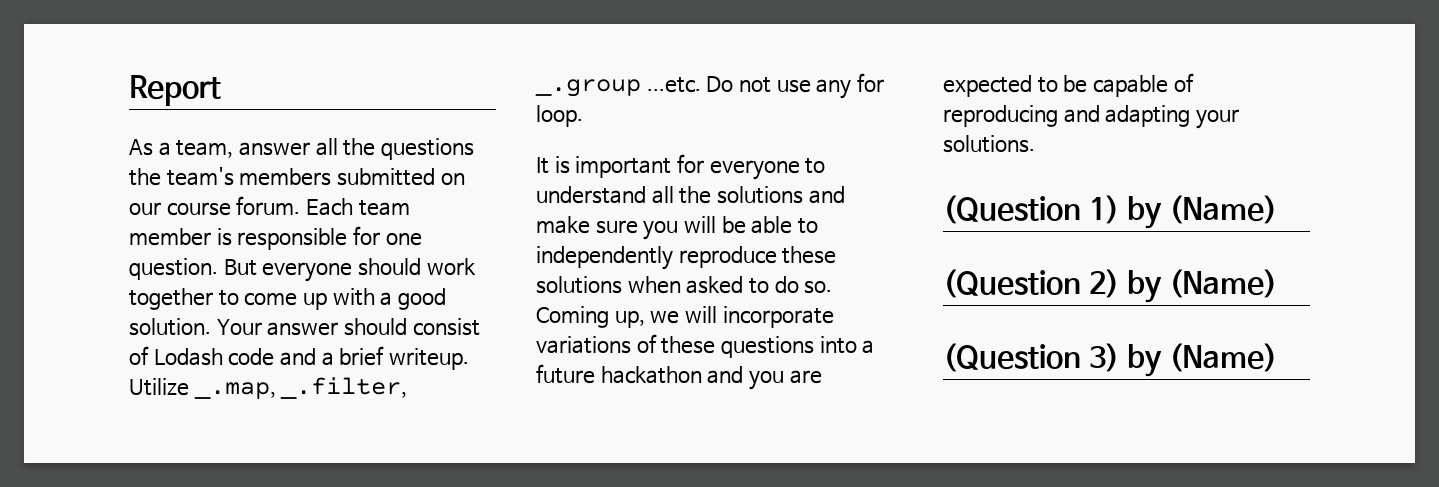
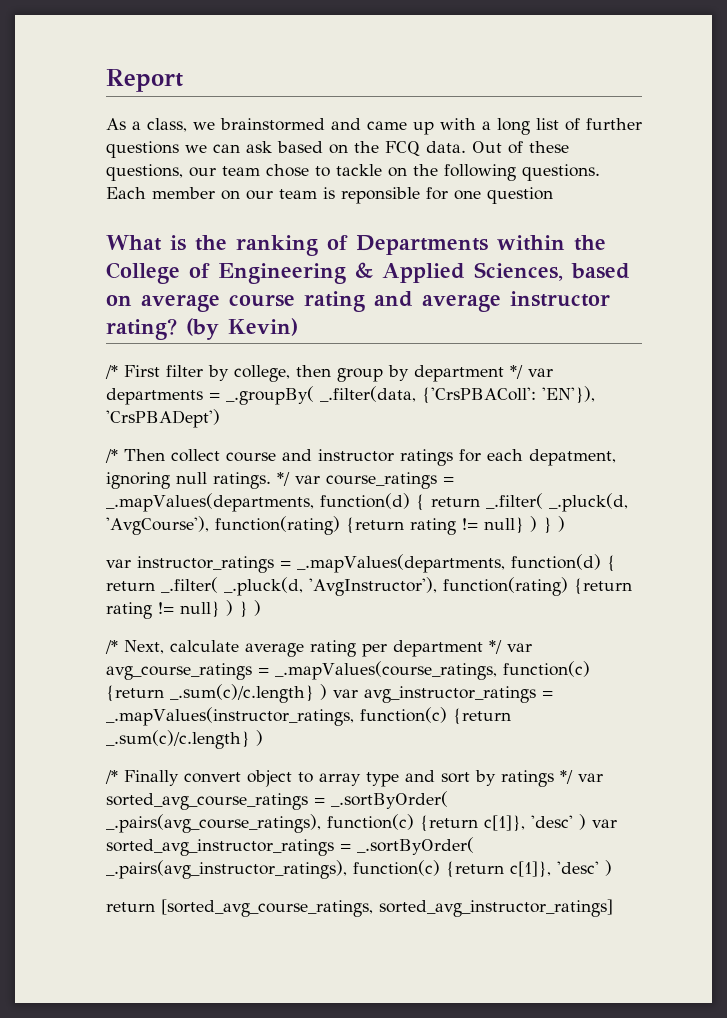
[176,138,474,160] [129,167,465,186] [129,196,410,216] [129,226,422,250] [129,258,476,282] [129,288,447,310] [129,318,480,336] [129,346,469,370] [129,377,408,399] [535,73,885,99] [536,105,583,127] [536,154,826,180] [536,186,845,204] [536,216,819,240] [536,246,837,270] [536,276,833,294] [536,306,834,328] [536,334,875,358] [536,364,822,390] [943,73,1194,97] [943,105,1239,129] [943,135,1035,153] [943,195,1277,229] [943,269,1277,303] [943,343,1277,377] team, answer all the questions the team's members submitted on our course forum. Each team member is responsible for one question. But everyone should work together to come up with a good solution. Your answer should consist of Lodash code and a brief writeup. Utilize _.map, _.filter, _.group ...etc. Do not use any for loop. // It is important for everyone to understand all the solutions and make sure you will be able to independently reproduce these solutions when asked to do so. Coming up, we will incorporate variations of these questions into a future hackathon and you are expected to be capable of reproducing and adapting your solutions. // (Question 1) by (Name) // (Question 2) by (Name) // (Question 3) by (Name) -> [147,118,642,135] [106,141,569,158] [106,164,600,181] [106,187,553,204] [106,235,606,256] [106,262,630,284] [106,291,610,312] [106,318,298,340] [105,365,553,382] [106,386,595,405] [106,409,220,428] [105,449,616,466] [106,472,454,489] [106,493,628,512] [106,516,565,535] [106,554,616,573] [106,577,632,596] [106,600,261,619] [105,640,532,657] [106,661,590,680] [106,684,553,703] [106,707,511,726] [106,730,263,749] [105,770,603,787] [106,791,448,810] [106,814,617,833] [106,837,474,856] [106,860,612,879] [106,899,613,917] class, we brainstormed and came up with a long list of further questions we can ask based on the FCQ data. Out of these questions, our team chose to tackle on the following questions. Each member on our team is reponsible for one question // What is the ranking of Departments within the College of Engineering & Applied Sciences, based on average course rating and average instructor rating? (by Kevin) // /* First filter by college, then group by department */ var departments = _.groupBy( _.filter(data, {'CrsPBAColl': 'EN'}), 'CrsPBADept') // /* Then collect course and instructor ratings for each depatment, ignoring null ratings. */ var course_ratings = _.mapValues(departments, function(d) { return _.filter( _.pluck(d, 'AvgCourse'), function(rating) {return rating != null} ) } ) // var instructor_ratings = _.mapValues(departments, function(d) { return _.filter( _.pluck(d, 'AvgInstructor'), function(rating) {return rating != null} ) } ) // /* Next, calculate average rating per department */ var avg_course_ratings = _.mapValues(course_ratings, function(c) {return _.sum(c)/c.length} ) var avg_instructor_ratings = _.mapValues(instructor_ratings, function(c) {return _.sum(c)/c.length} ) // /* Finally convert object to array type and sort by ratings */ var sorted_avg_course_ratings = _.sortByOrder( _.pairs(avg_course_ratings), function(c) {return c[1]}, 'desc' ) var sorted_avg_instructor_ratings = _.sortByOrder( _.pairs(avg_instructor_ratings), function(c) {return c[1]}, 'desc' ) // return [sorted_avg_course_ratings, sorted_avg_instructor_ratings]

